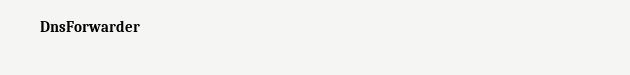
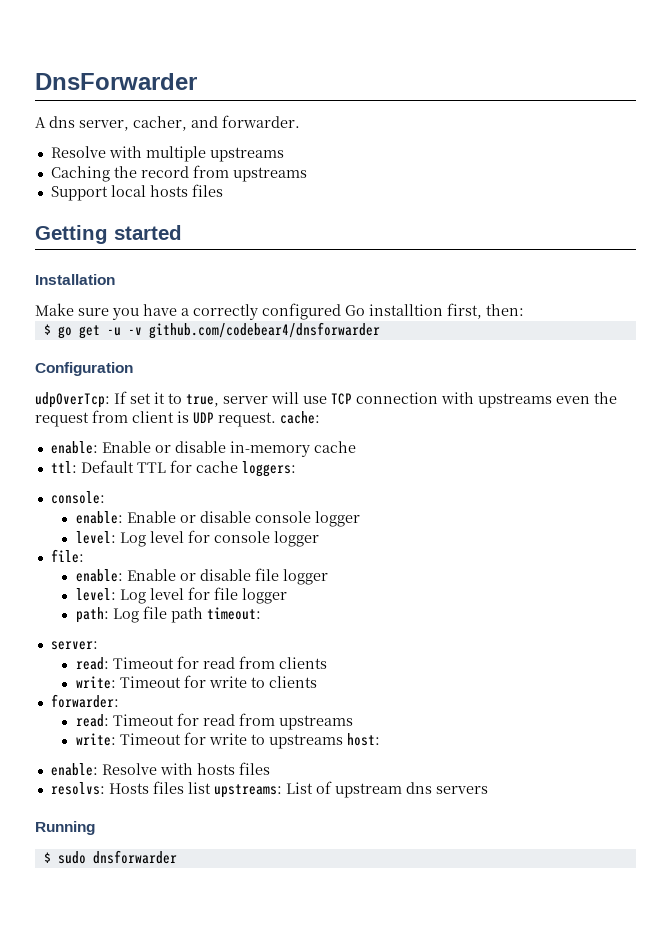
(140, 26) none -> [35,115,300,131] [50,146,284,162] [50,165,307,182] [50,184,223,201] [35,225,182,244] [35,274,115,285] [35,303,524,320] [43,322,380,339] [35,362,133,376] [35,391,617,408] [35,410,320,427] [50,441,356,457] [50,460,296,477] [50,491,105,504] [75,511,360,527] [75,530,319,547] [50,549,84,563] [75,568,328,585] [75,587,287,604] [75,606,261,623] [50,641,98,650] [75,656,327,670] [75,675,317,689] [50,694,119,708] [75,713,353,730] [75,732,380,749] [50,762,270,776] [50,781,488,798] [35,821,95,835] [43,850,177,864] // A dns server, cacher, and forwarder. // Resolve with multiple upstreams // Caching the record from upstreams // Support local hosts files // Getting started // Installation // Make sure you have a correctly configured Go installtion first, then: // $ go get -u -v github.com/codebear4/dnsforwarder // Configuration // udpOverTcp: If set it to true, server will use TCP connection with upstreams even the request from client is UDP request. cache: // enable: Enable or disable in-memory cache // ttl: Default TTL for cache loggers: // console: // enable: Enable or disable console logger // level: Log level for console logger // file: // enable: Enable or disable file logger // level: Log level for file logger // path: Log file path timeout: // server: // read: Timeout for read from clients // write: Timeout for write to clients // forwarder: // read: Timeout for read from upstreams // write: Timeout for write to upstreams host: // enable: Resolve with hosts files // resolvs: Hosts files list upstreams: List of upstream dns servers // Running // $ sudo dnsforwarder

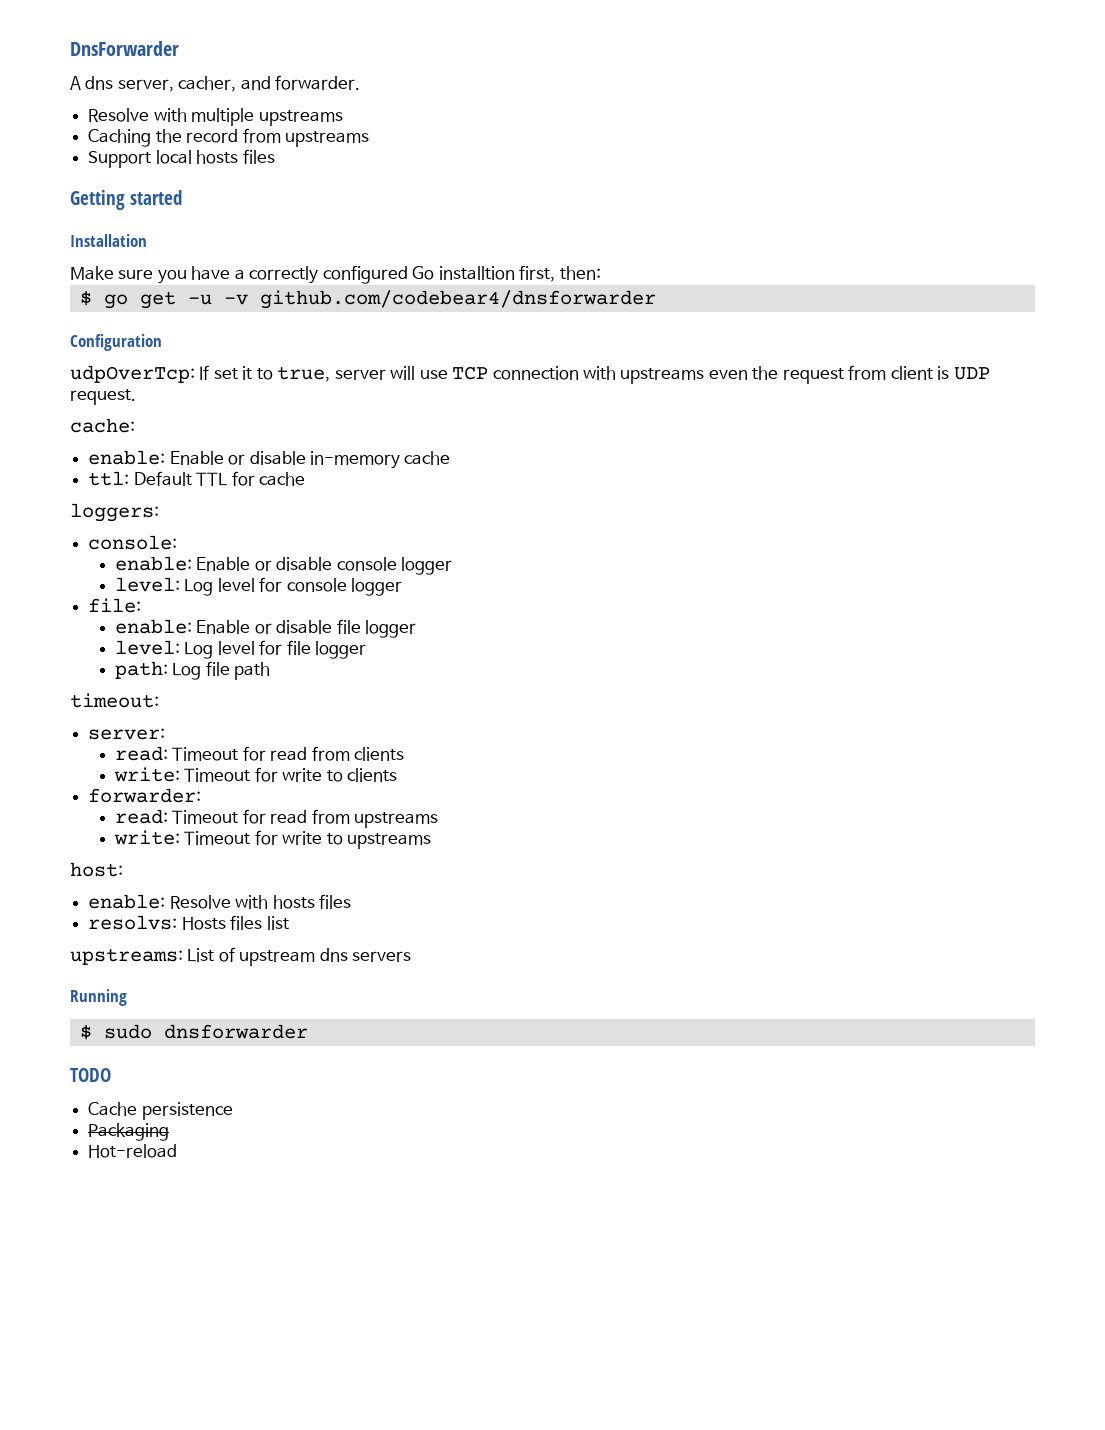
(276, 419) none -> (136, 397) //
(238, 467) none -> (305, 479) //
(203, 615) none -> (271, 671) //
(343, 741) none -> (432, 841) //
(211, 788) none -> (289, 923) //
(177, 857) none -> [70,1068,111,1082] [88,1102,233,1120] [88,1123,170,1141] [88,1144,178,1158] // TODO // Cache persistence // Packaging // Hot-reload

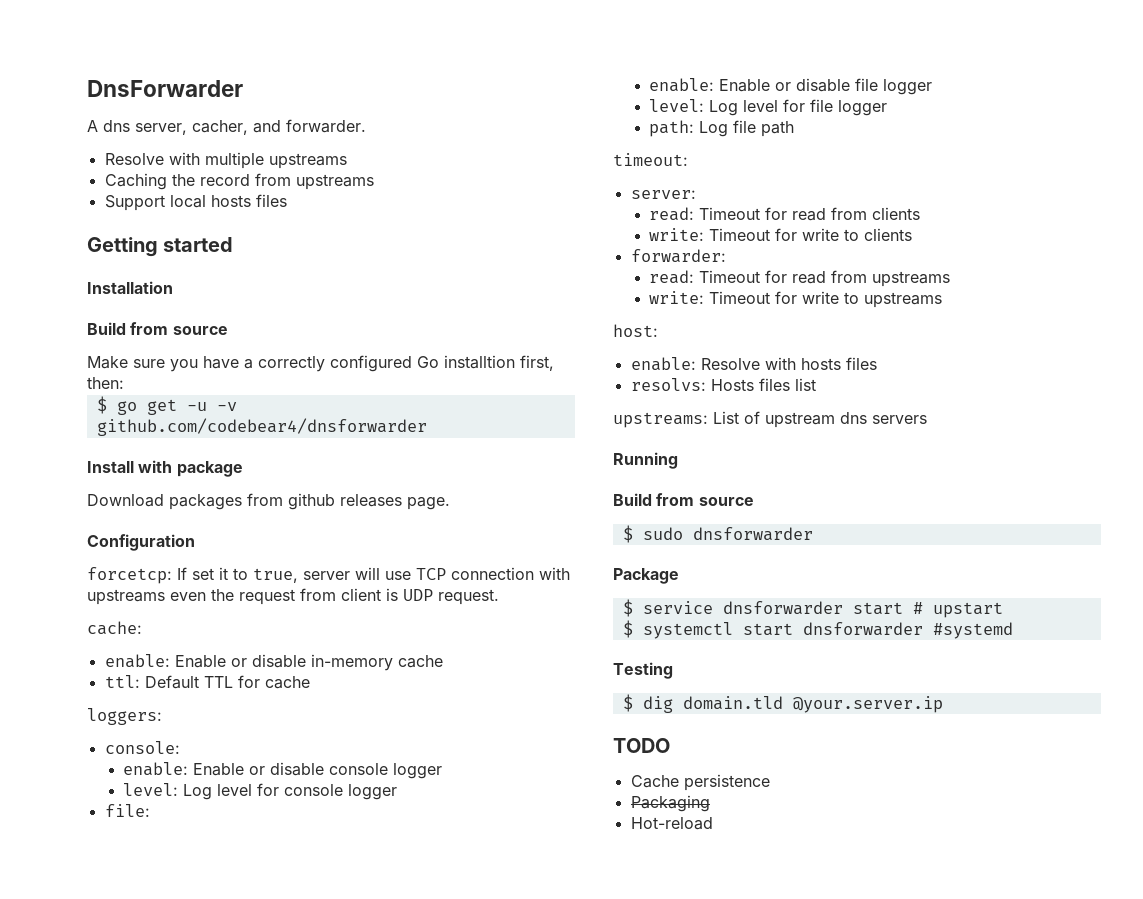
(147, 240) none -> [87,322,228,335] // Build from source
(656, 299) none -> [87,460,243,477] [87,493,450,510] // Install with package // Download packages from github releases page.
[70,365,195,383] udpOverTcp: -> [87,567,172,584] forcetcp:
(127, 997) none -> [613,493,754,506] // Build from source
(308, 1031) none -> [613,568,679,584] [622,599,1003,618] [622,620,1013,639] [613,662,673,679] [622,694,943,713] // Package // $ service dnsforwarder start # upstart // $ systemctl start dnsforwarder #systemd // Testing // $ dig domain.tld @your.server.ip

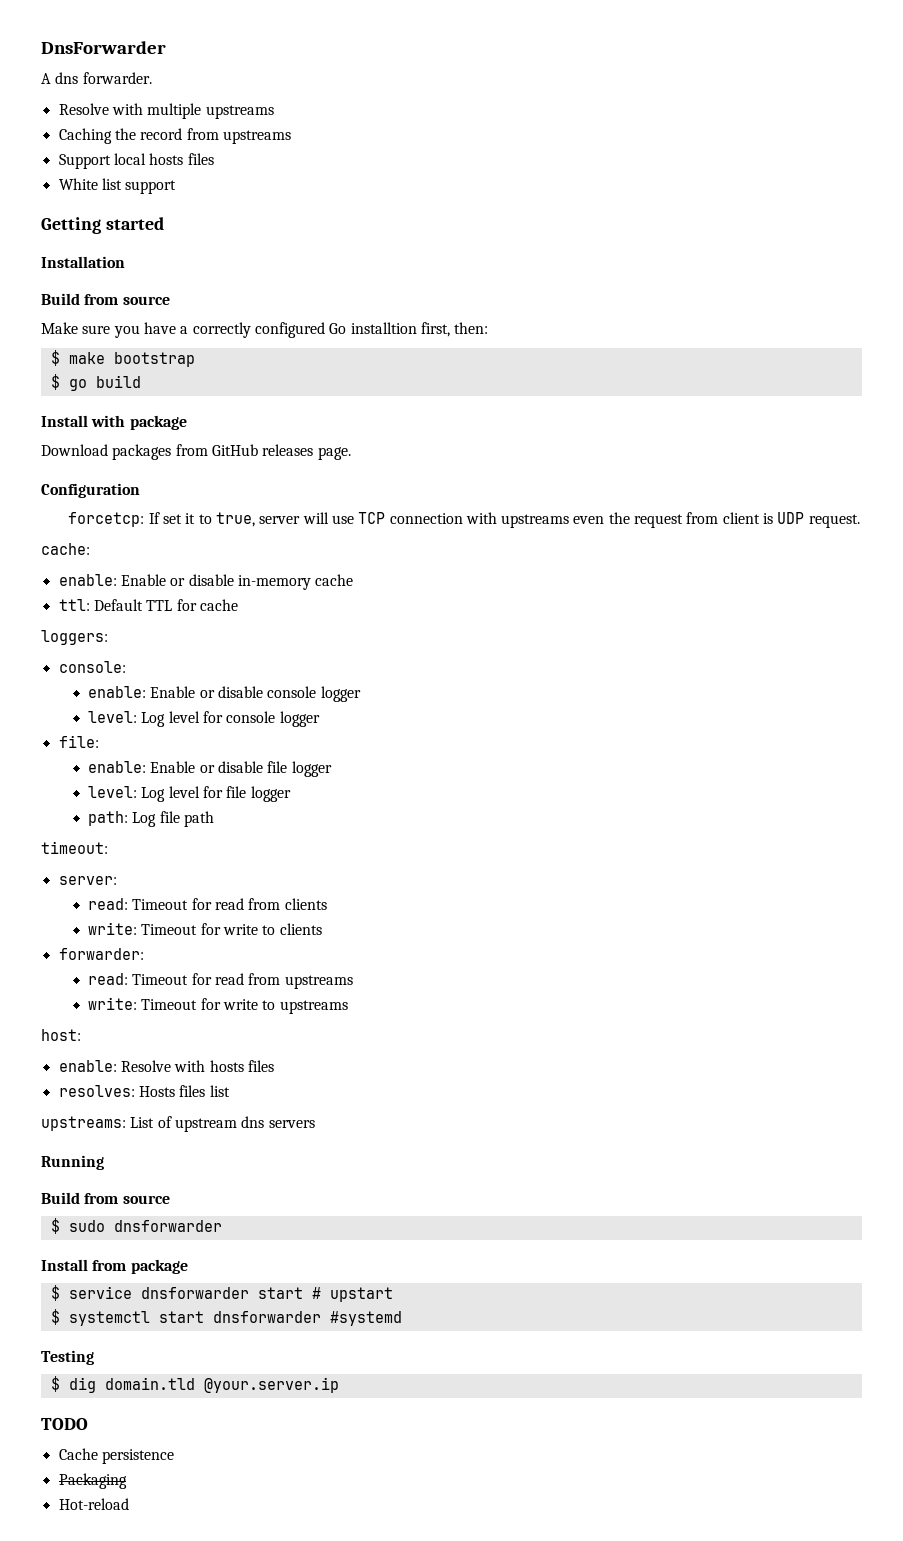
[135,120,281,135] server, cacher, and -> (79, 78) none
(287, 200) none -> [58,178,177,194] // White list support
(124, 383) none -> [50,350,195,367] // $ make bootstrap
[146,399,237,415] [96,418,427,436] get -u -v github.com/codebear4/dnsforwarder -> [95,375,141,388] build
[288,493,335,510] github -> [211,444,258,456] GitHub
[630,378,706,391] resolvs: -> [58,1085,135,1097] resolves:
[613,568,679,584] Package -> [41,1259,188,1274] Install from package

